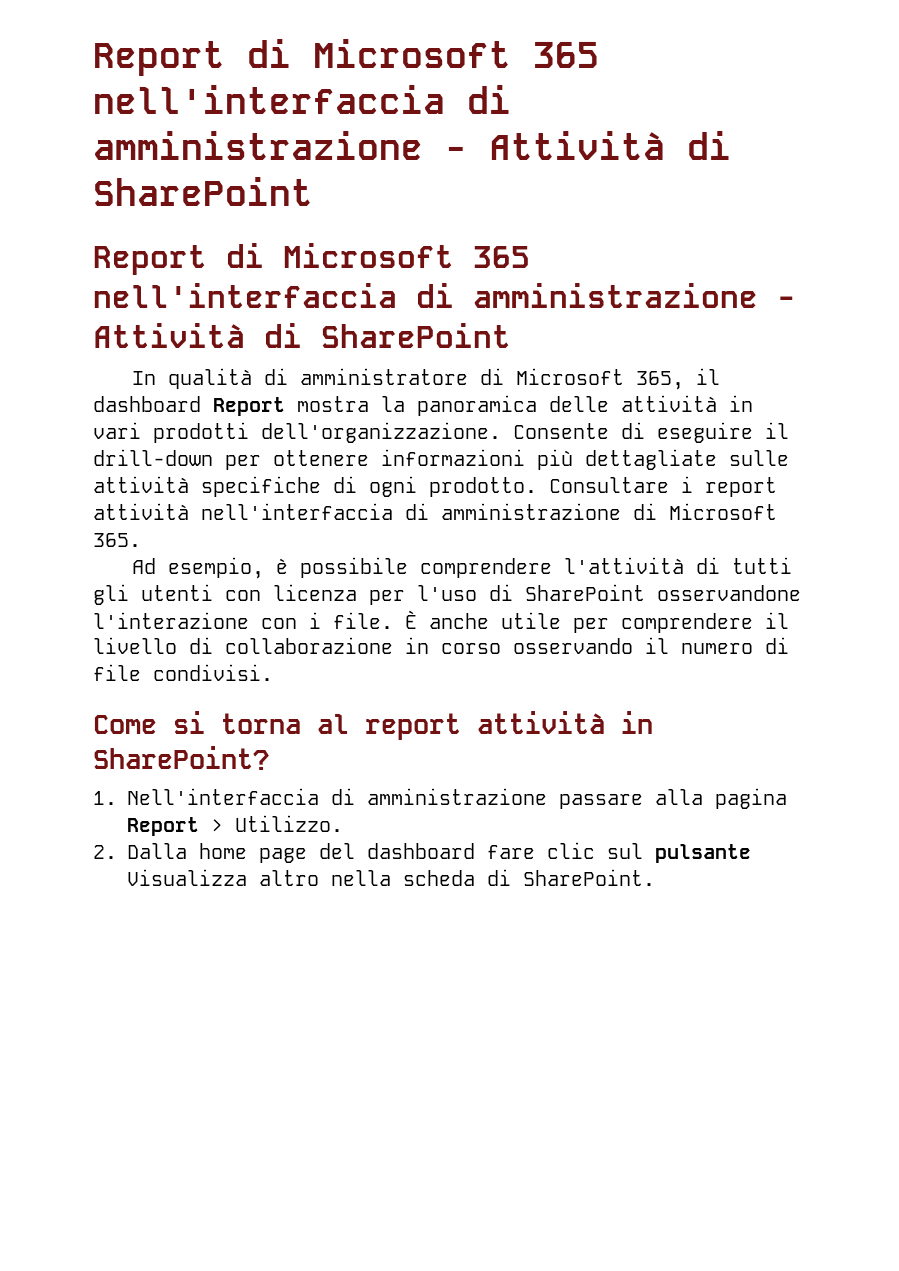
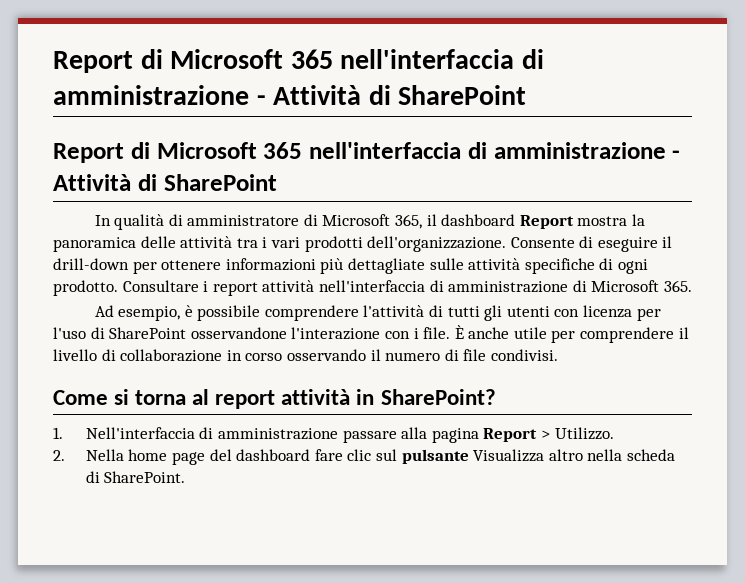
[729,395,753,412] in -> [236,237,268,248] tra i
[127,843,187,859] Dalla -> [85,449,124,461] Nella

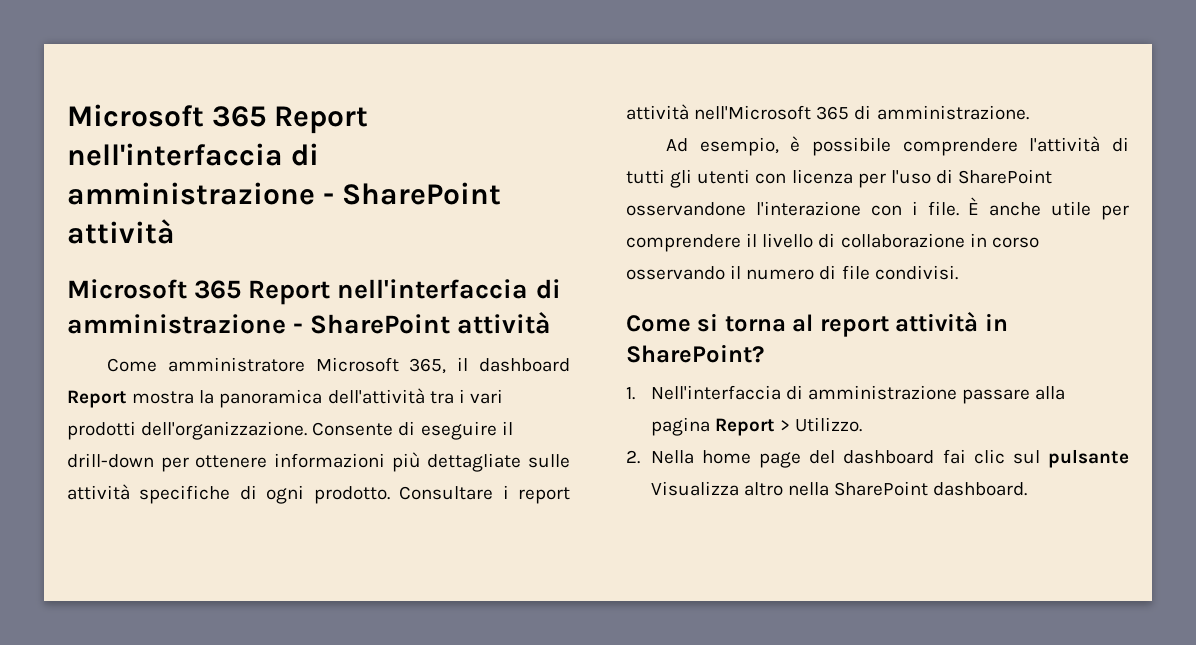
[53,49,544,73] [53,85,527,105] [53,142,681,163] [53,174,277,191] [94,214,318,230] Report di Microsoft 365 nell'interfaccia di amministrazione - Attività di SharePoint // Report di Microsoft 365 nell'interfaccia di amministrazione - Attività di SharePoint // In qualità di amministratore di -> [67,104,369,134] [67,143,320,166] [67,182,502,205] [67,219,175,244] [67,279,561,305] [67,312,552,334] [107,357,305,372] Microsoft 365 Report nell'interfaccia di amministrazione - SharePoint attività // Microsoft 365 Report nell'interfaccia di amministrazione - SharePoint attività // Come amministratore
[140,236,233,248] delle attività -> [327,388,425,404] dell'attività
[318,280,692,293] nell'interfaccia di amministrazione di Microsoft 365. -> [694,105,1029,120] nell'Microsoft 365 di amministrazione.
[314,449,343,461] fare -> [942,449,966,464] fai
[626,449,675,461] [85,471,186,483] scheda di SharePoint. -> [834,481,1028,496] SharePoint dashboard.

